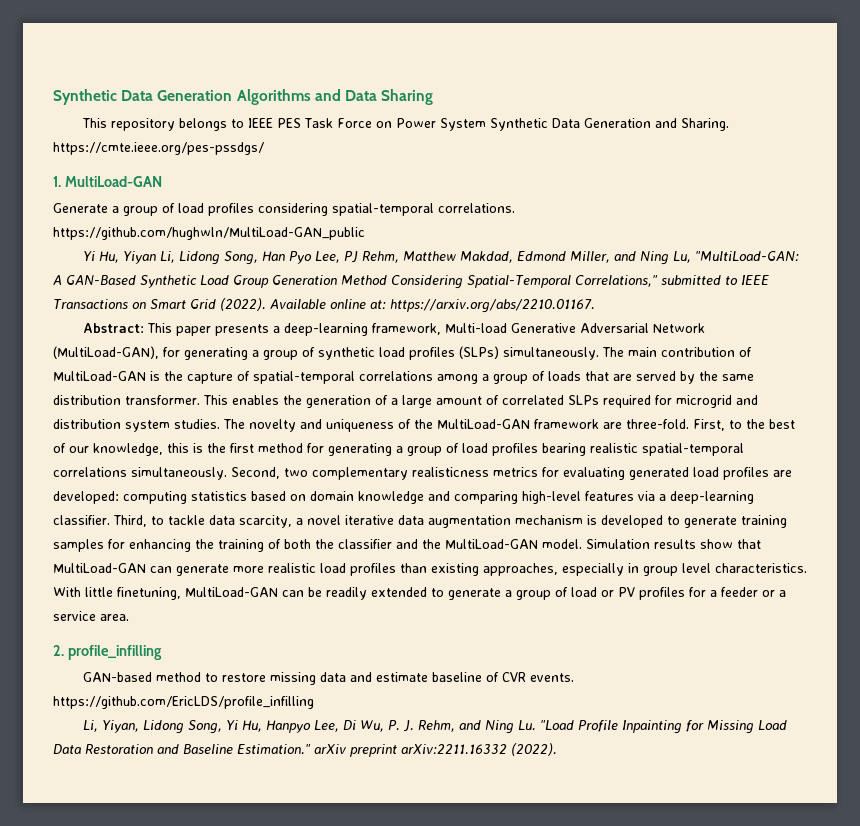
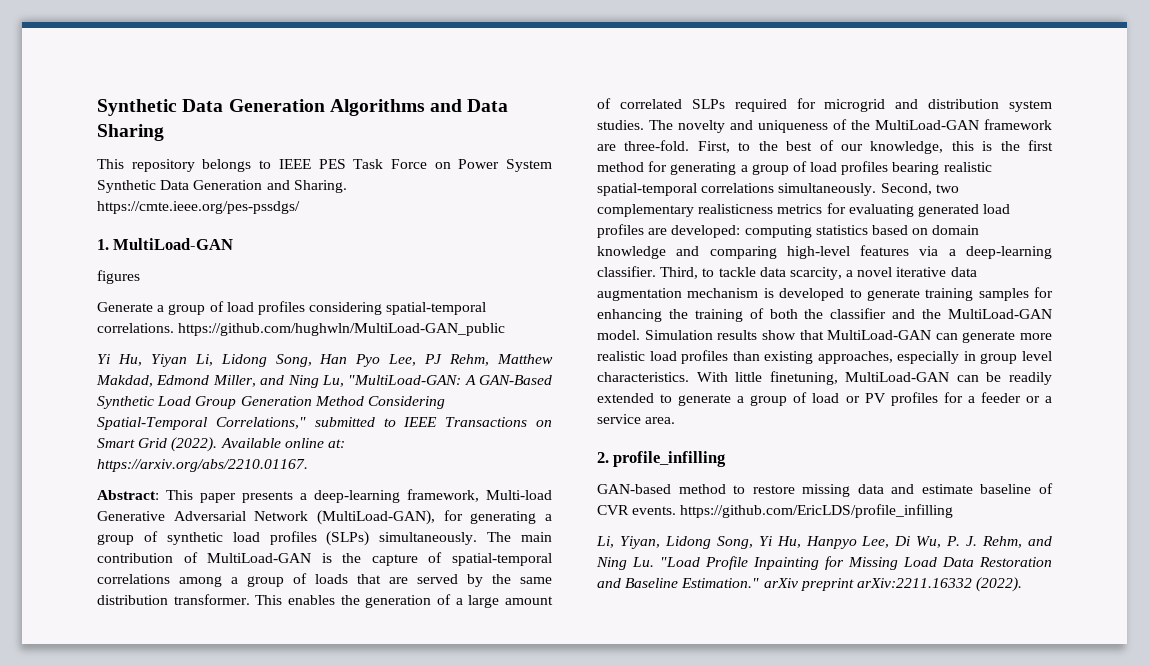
(162, 181) none -> [97,270,140,284] // figures

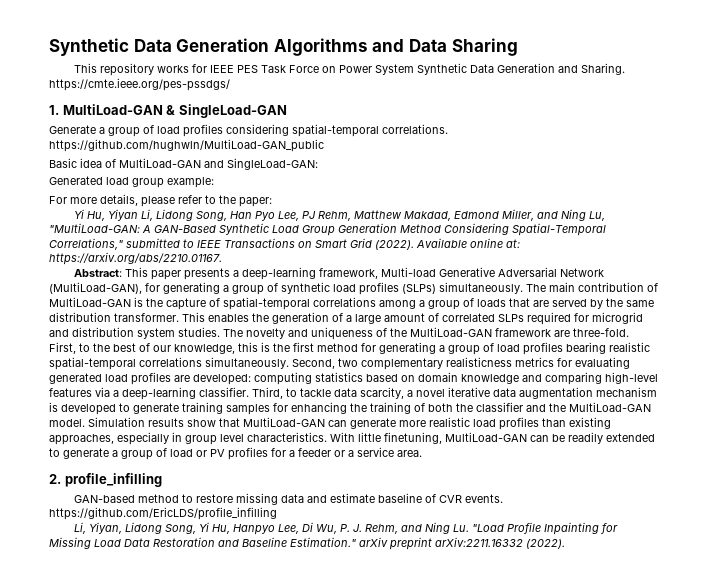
[202,159,272,172] belongs to -> [157,64,208,73] works for
[97,270,140,284] // figures -> [166,104,287,118] & SingleLoad-GAN
(506, 329) none -> [49,158,318,170] [49,176,214,188] [49,194,272,207] // Basic idea of MultiLoad-GAN and SingleLoad-GAN: // Generated load group example: // For more details, please refer to the paper:

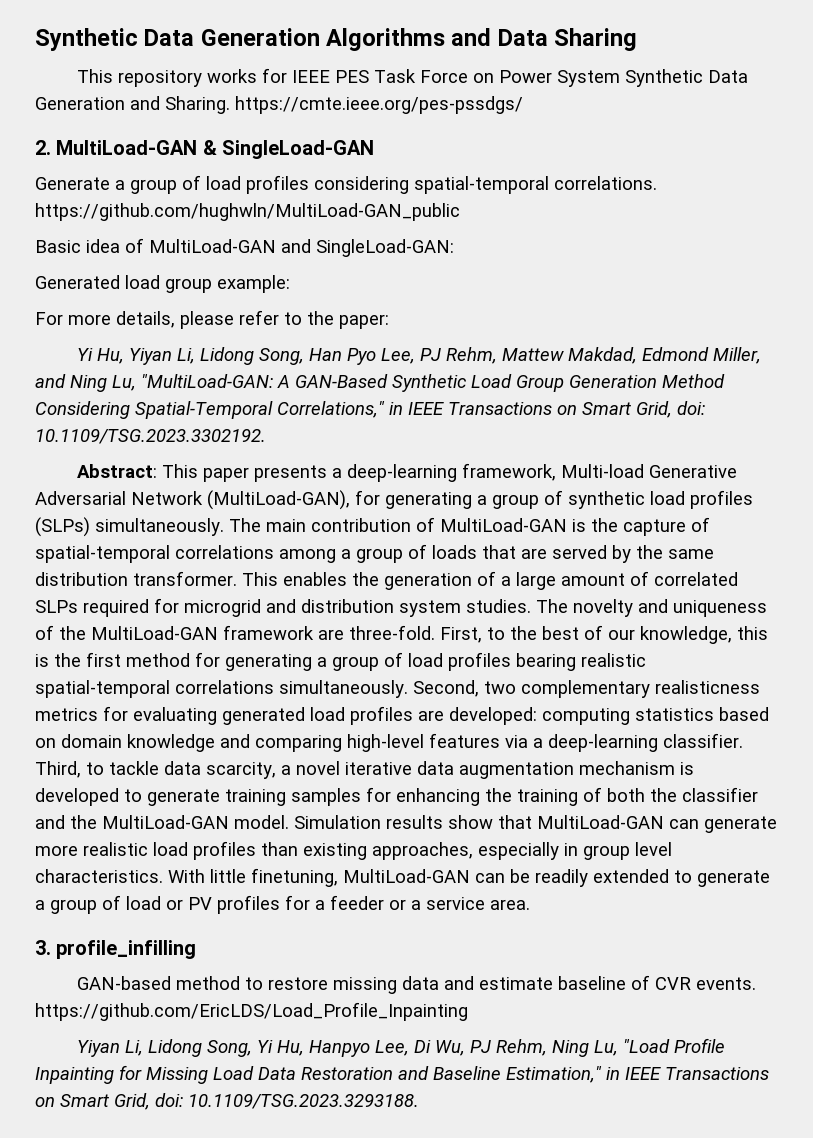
[49,105,59,115] 1. -> [35,140,51,155] 2.
[354,210,403,219] Matthew -> [502,348,565,361] Mattew
[126,238,520,250] [49,252,222,265] submitted to IEEE Transactions on Smart Grid (2022). Available online at: https://arxiv.org/abs/2210.01167. -> [389,401,705,418] [35,429,266,444] in IEEE Transactions on Smart Grid, doi: 10.1109/TSG.2023.3302192.
[49,474,61,484] 2. -> [35,940,51,955] 3.
[49,507,277,520] [74,522,123,534] https://github.com/EricLDS/profile_infilling // Li, Yiyan, -> [35,1002,468,1021] [77,1040,144,1057] https://github.com/EricLDS/Load_Profile_Inpainting // Yiyan Li,
[340,522,470,534] P. J. Rehm, and Ning Lu. -> [470,1039,619,1057] PJ Rehm, Ning Lu,
[290,537,565,550] Estimation." arXiv preprint arXiv:2211.16332 (2022). -> [506,1066,769,1083] [35,1093,419,1110] Estimation," in IEEE Transactions on Smart Grid, doi: 10.1109/TSG.2023.3293188.

